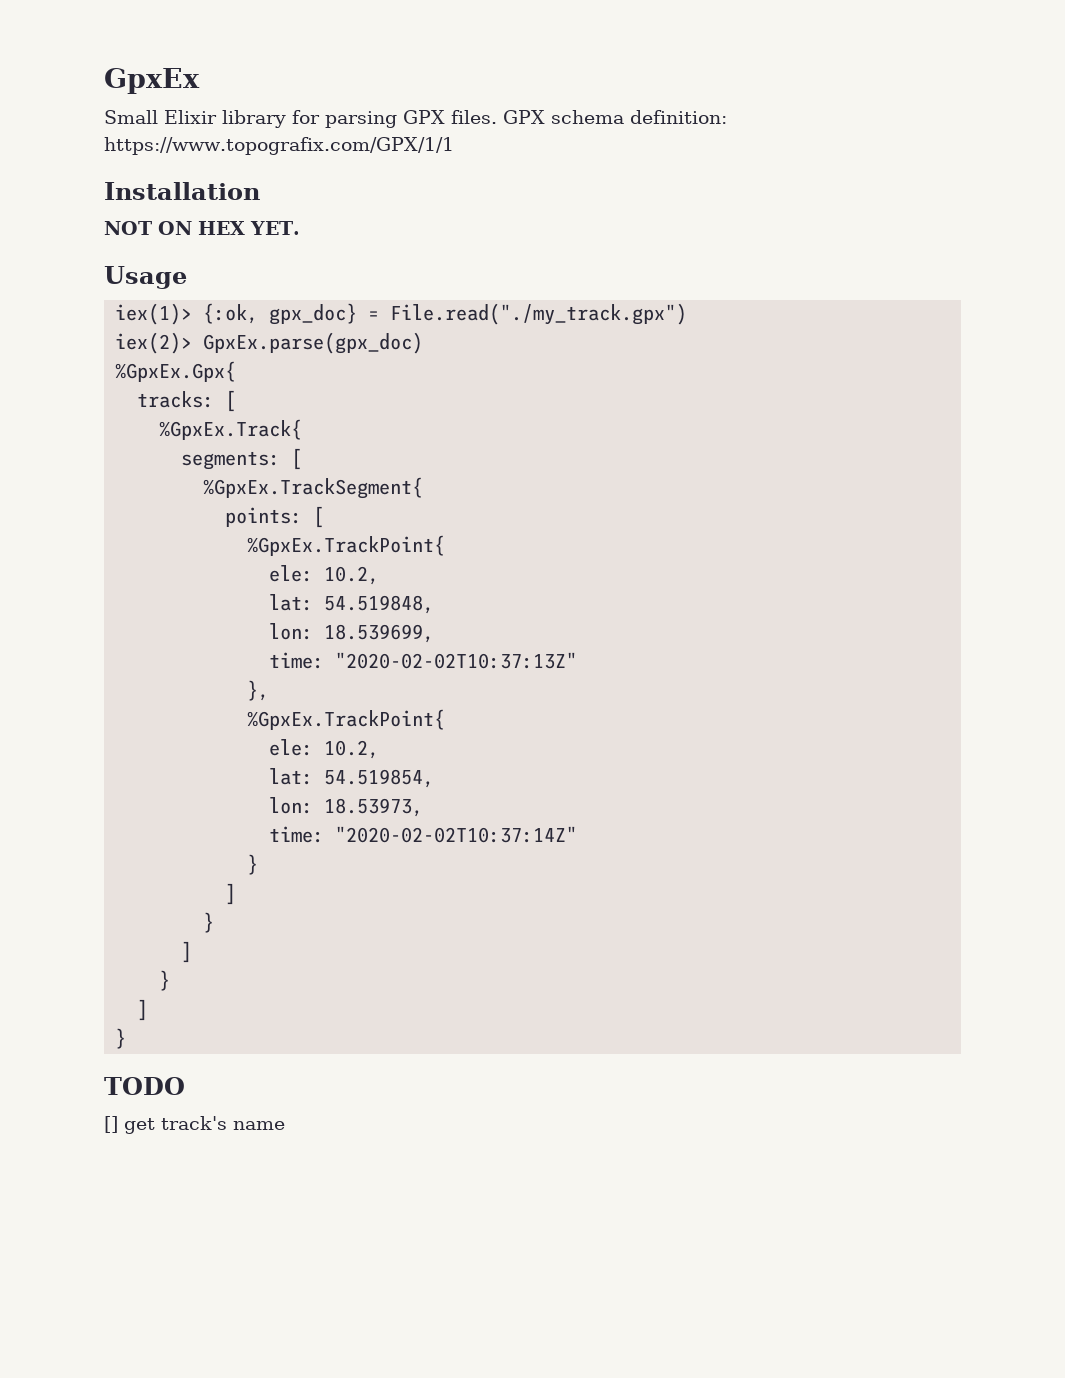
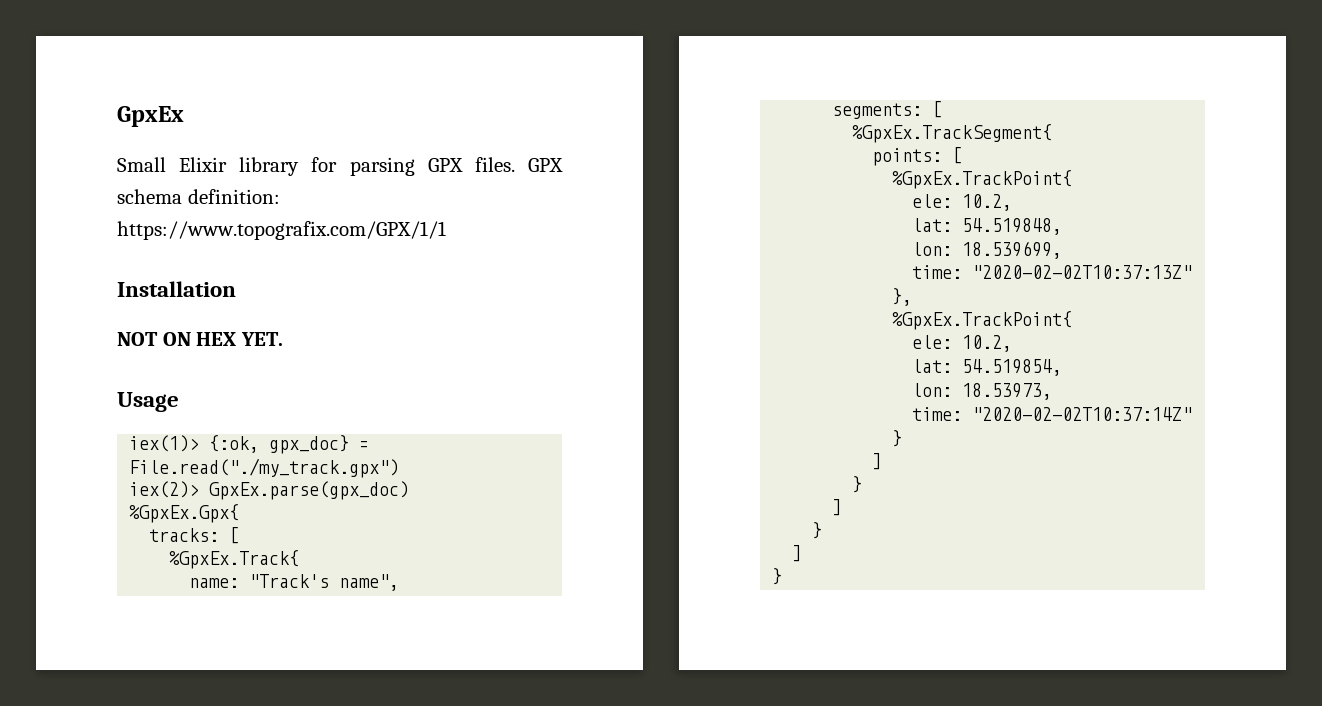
(303, 429) none -> [189,574,400,591] // name: "Track's name",
[104,1077,185,1095] [104,1116,285,1134] // TODO // [] get track's name -> (783, 576) none

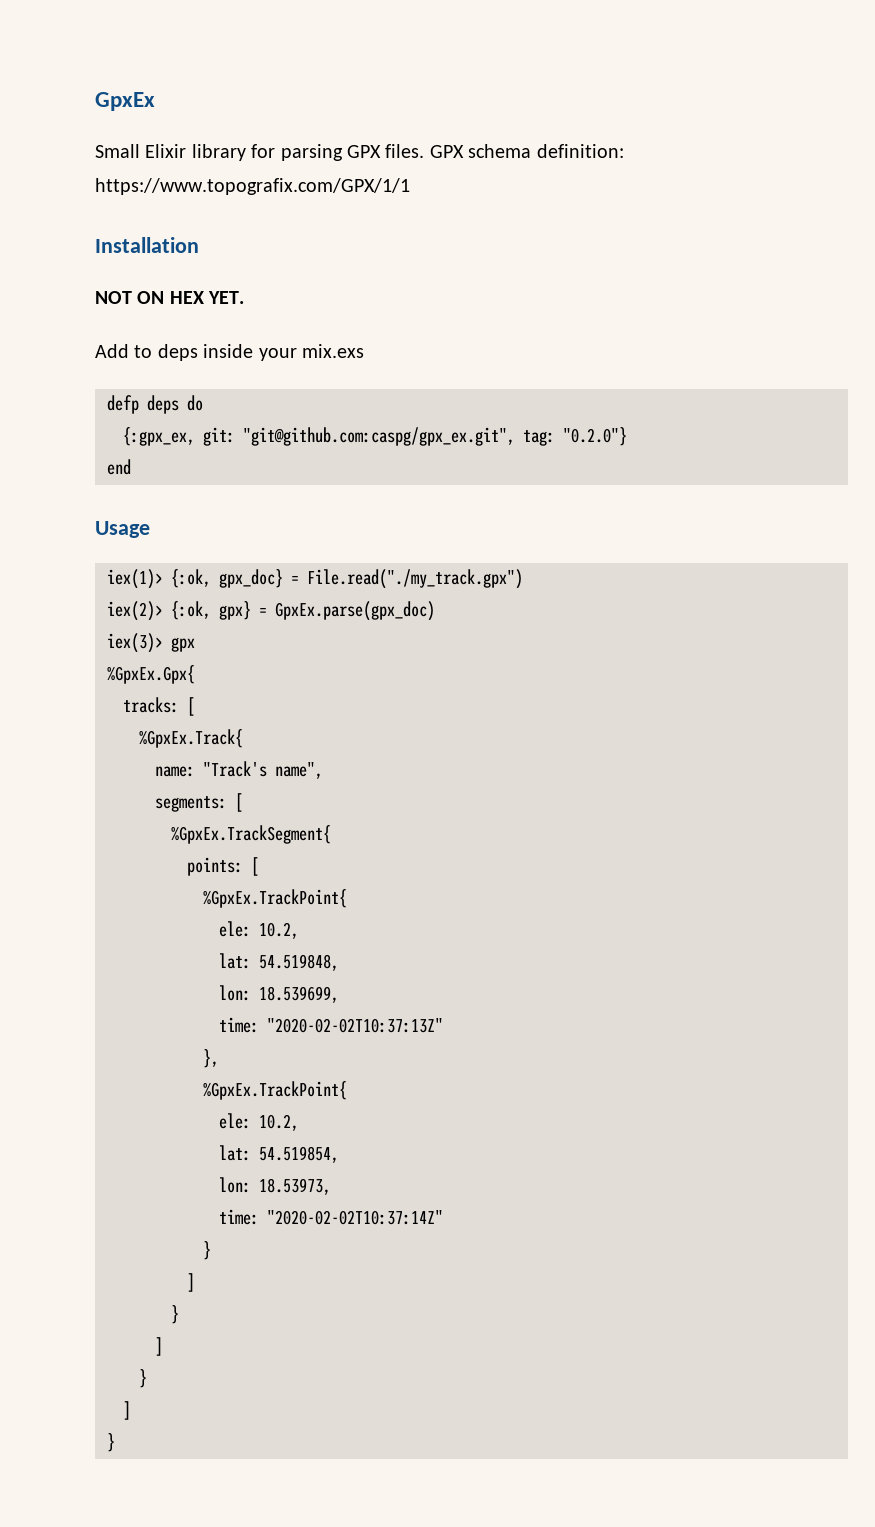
(283, 339) none -> [95,344,364,361] [107,395,203,414] [123,427,627,446] [107,459,131,475] // Add to deps inside your mix.exs // defp deps do // {:gpx_ex, git: "git@github.com:caspg/gpx_ex.git", tag: "0.2.0"} // end
(200, 489) none -> [171,601,267,620] {:ok, gpx} =
(410, 490) none -> [107,633,195,653] // iex(3)> gpx

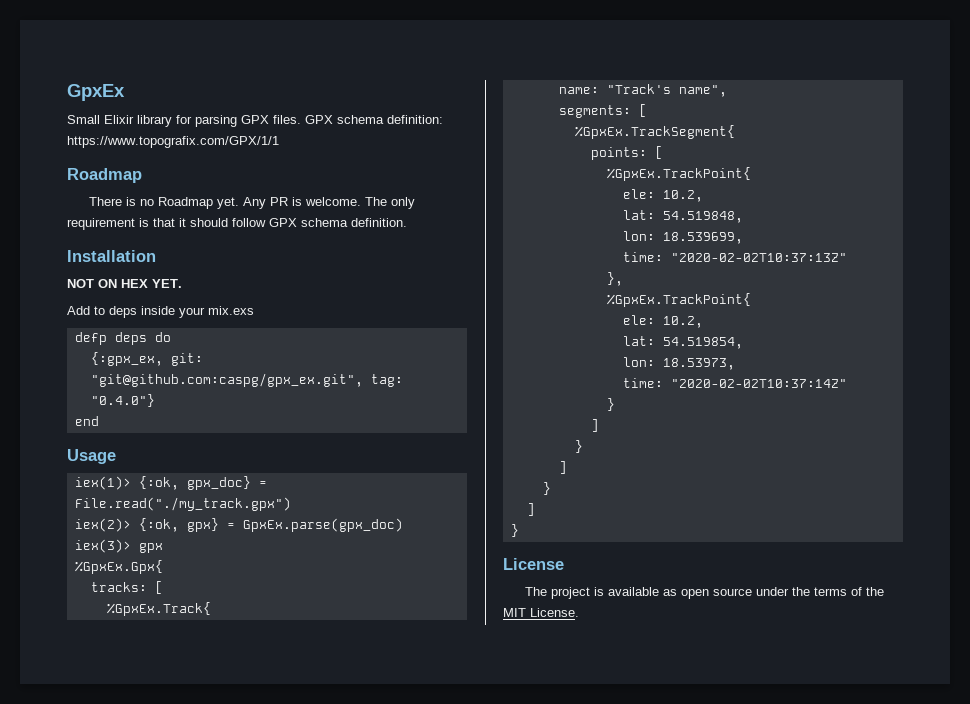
(410, 186) none -> [67,168,142,183] [89,197,416,209] [67,218,407,230] // Roadmap // There is no Roadmap yet. Any PR is welcome. The only requirement is that it should follow GPX schema definition.
[563,427,627,446] "0.2.0"} -> [90,394,155,407] "0.4.0"}
(115, 1442) none -> [503,558,564,570] [525,587,885,599] [503,608,579,617] // License // The project is available as open source under the terms of the MIT License.

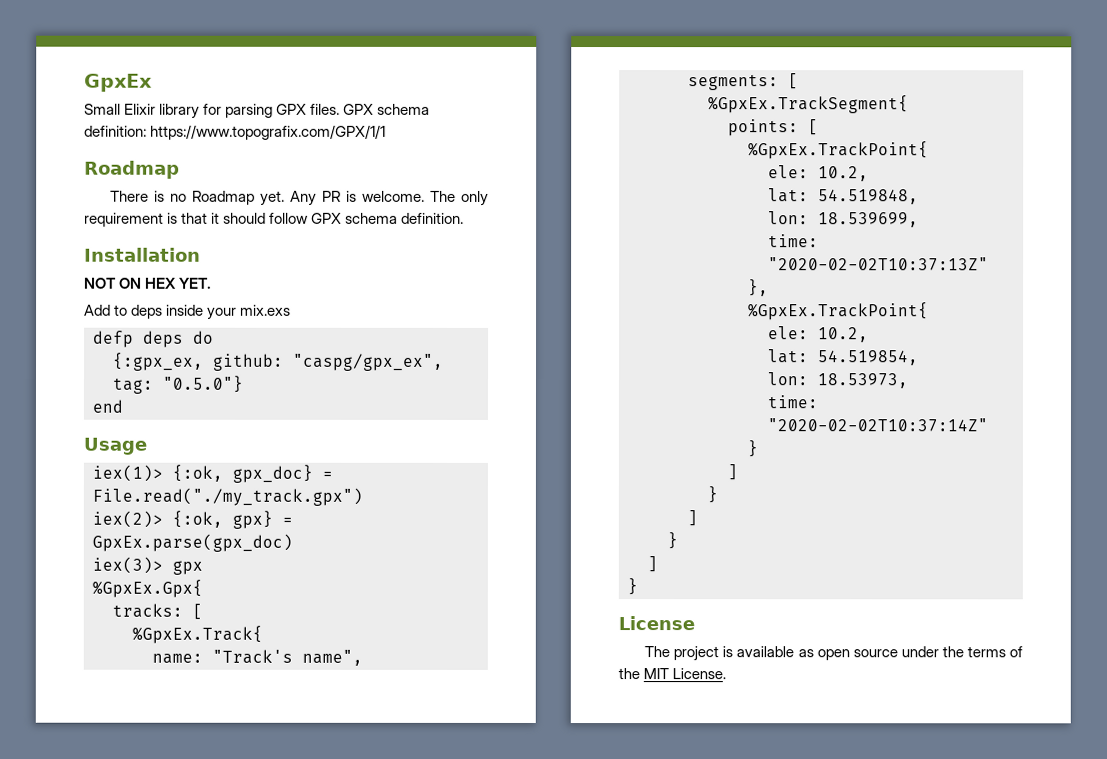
[170,353,203,366] [90,373,403,387] [90,394,155,407] git: "git@github.com:caspg/gpx_ex.git", tag: "0.4.0"} -> [213,353,444,371] [112,375,244,394] github: "caspg/gpx_ex", tag: "0.5.0"}

